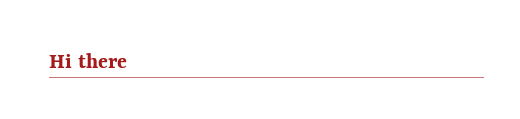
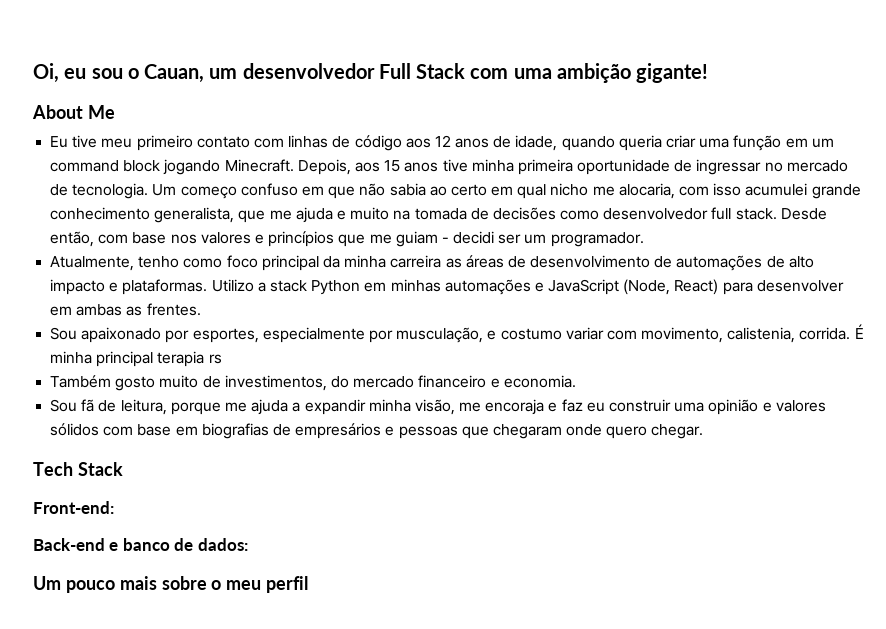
[49,53,128,68] Hi there -> [33,63,709,83] [32,105,115,119] [50,135,834,151] [50,159,848,175] [50,183,861,199] [50,207,827,223] [50,231,644,247] [50,255,814,271] [50,279,844,295] [50,303,201,316] [50,324,864,343] [50,351,222,367] [50,375,576,391] [50,399,826,415] [50,423,704,439] [33,462,123,476] [33,501,114,514] [33,538,248,551] [33,576,309,593] Oi, eu sou o Cauan, um desenvolvedor Full Stack com uma ambição gigante! // About Me // Eu tive meu primeiro contato com linhas de código aos 12 anos de idade, quando queria criar uma função em um command block jogando Minecraft. Depois, aos 15 anos tive minha primeira oportunidade de ingressar no mercado de tecnologia. Um começo confuso em que não sabia ao certo em qual nicho me alocaria, com isso acumulei grande conhecimento generalista, que me ajuda e muito na tomada de decisões como desenvolvedor full stack. Desde então, com base nos valores e princípios que me guiam - decidi ser um programador. // Atualmente, tenho como foco principal da minha carreira as áreas de desenvolvimento de automações de alto impacto e plataformas. Utilizo a stack Python em minhas automações e JavaScript (Node, React) para desenvolver em ambas as frentes. // Sou apaixonado por esportes, especialmente por musculação, e costumo variar com movimento, calistenia, corrida. É minha principal terapia rs // Também gosto muito de investimentos, do mercado financeiro e economia. // Sou fã de leitura, porque me ajuda a expandir minha visão, me encoraja e faz eu construir uma opinião e valores sólidos com base em biografias de empresários e pessoas que chegaram onde quero chegar. // Tech Stack // Front-end: // Back-end e banco de dados: // Um pouco mais sobre o meu perfil

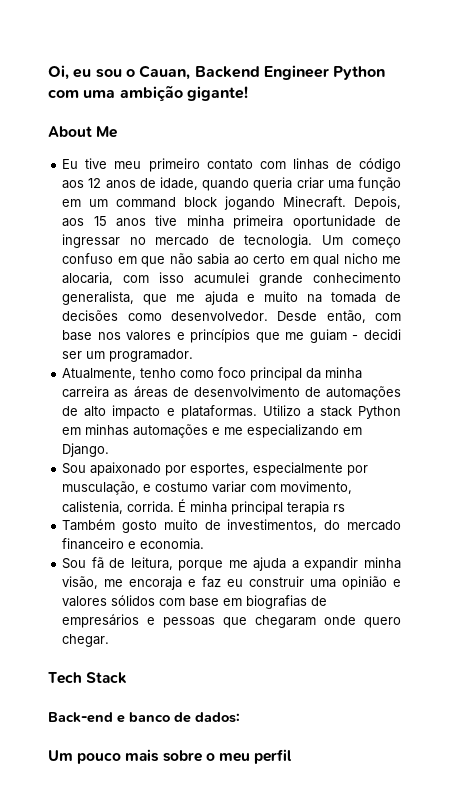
[209,63,466,79] um desenvolvedor Full Stack -> [194,65,386,80] Backend Engineer Python
[603,207,777,220] desenvolvedor full stack. -> [170,311,268,321] desenvolvedor.
[548,279,844,295] [50,303,201,316] JavaScript (Node, React) para desenvolver em ambas as frentes. -> [224,424,363,438] [62,443,110,457] me especializando em Django.
[33,501,114,514] // Front-end: -> (128, 678) none

